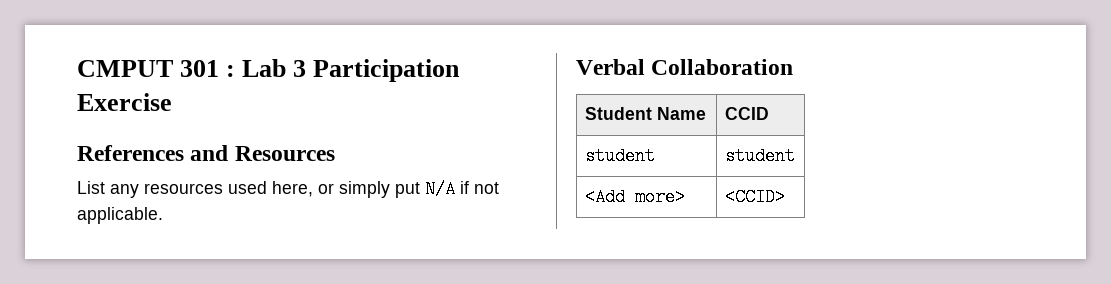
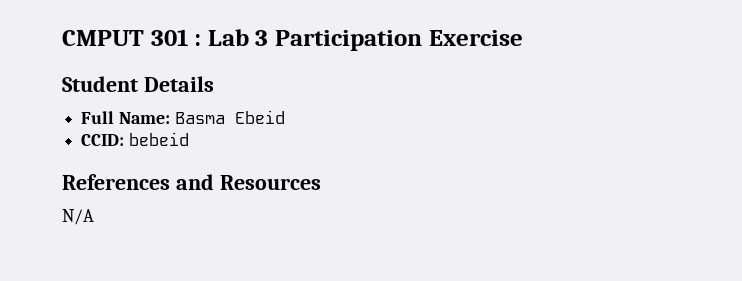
[77,145,335,161] [77,180,499,198] [77,207,163,224] [576,59,794,75] [584,107,706,120] [724,107,769,120] [584,147,655,165] [724,147,795,165] [584,188,685,206] [724,188,785,206] References and Resources // List any resources used here, or simply put N/A if not applicable. // Verbal Collaboration // Student Name | CCID // student | student // <Add more> | <CCID> -> [62,76,214,92] [81,110,285,124] [81,132,189,146] [62,174,321,190] [62,209,94,225] Student Details // Full Name: Basma Ebeid // CCID: bebeid // References and Resources // N/A

